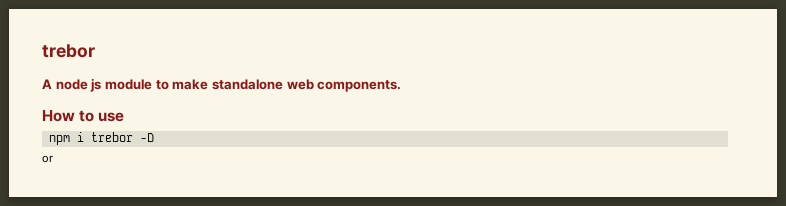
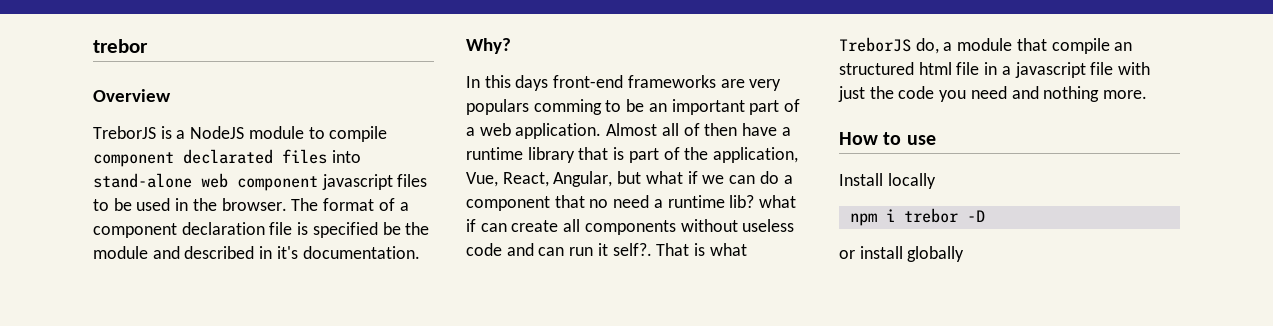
[42,78,402,92] A node js module to make standalone web components. -> [93,89,171,102] [93,126,388,142] [93,149,361,167] [93,173,428,191] [93,198,409,211] [93,222,430,238] [93,246,420,259] [466,38,511,54] [466,75,782,91] [466,99,801,115] [466,123,791,139] [466,147,799,163] [466,171,793,187] [466,195,797,211] [466,219,795,235] [466,243,747,256] [839,37,1133,54] [839,62,1151,78] [838,86,1148,102] Overview // TreborJS is a NodeJS module to compile component declarated files into stand-alone web component javascript files to be used in the browser. The format of a component declaration file is specified be the module and described in it's documentation. // Why? // In this days front-end frameworks are very populars comming to be an important part of a web application. Almost all of then have a runtime library that is part of the application, Vue, React, Angular, but what if we can do a component that no need a runtime lib? what if can create all components without useless code and can run it self?. That is what TreborJS do, a module that compile an structured html file in a javascript file with just the code you need and nothing more.
(125, 117) none -> [839,173,936,189] // Install locally
(53, 159) none -> [859,246,965,262] install globally

